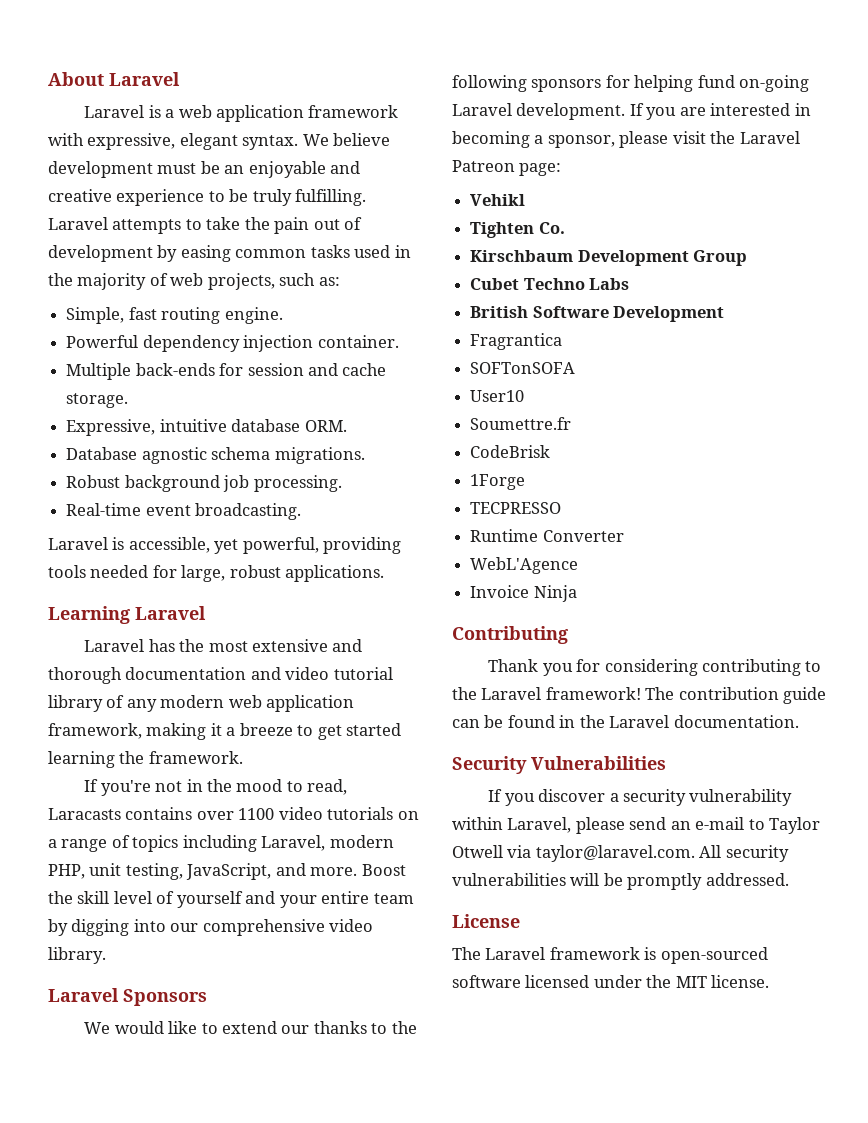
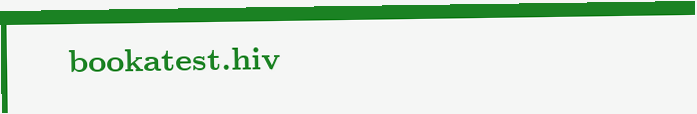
[48,72,180,86] [84,105,399,122] [48,133,391,150] [48,161,361,178] [48,189,367,206] [48,217,363,234] [48,245,411,262] [48,273,340,290] [66,307,283,324] [66,335,399,352] [66,363,387,380] [66,393,129,408] [66,419,347,436] [66,447,365,464] [66,475,342,492] [66,503,302,520] [48,537,402,554] [48,565,385,582] [48,606,206,624] [84,639,363,652] [48,667,393,684] [48,695,355,712] [48,723,402,740] [48,751,243,768] [84,779,348,796] [48,807,419,820] [48,835,394,852] [48,863,406,880] [48,891,414,908] [48,919,374,936] [48,947,106,964] [48,988,207,1006] [84,1021,417,1034] [452,75,810,92] [452,103,811,120] [452,131,800,148] [452,160,562,176] [470,194,526,206] [470,222,565,238] [470,250,748,266] [470,278,630,290] [470,306,725,322] [470,333,563,350] [470,362,576,374] [470,390,525,402] [470,417,572,430] [470,445,551,458] [470,474,526,490] [470,502,562,514] [470,529,624,542] [470,557,579,574] [470,585,577,602] [452,626,568,644] [488,659,822,676] [452,687,827,704] [452,715,799,728] [452,756,666,774] [488,789,793,806] [452,817,821,834] [452,845,789,862] [452,873,789,890] [452,914,520,928] [452,947,768,964] [452,975,770,988] About Laravel // Laravel is a web application framework with expressive, elegant syntax. We believe development must be an enjoyable and creative experience to be truly fulfilling. Laravel attempts to take the pain out of development by easing common tasks used in the majority of web projects, such as: // Simple, fast routing engine. // Powerful dependency injection container. // Multiple back-ends for session and cache storage. // Expressive, intuitive database ORM. // Database agnostic schema migrations. // Robust background job processing. // Real-time event broadcasting. // Laravel is accessible, yet powerful, providing tools needed for large, robust applications. // Learning Laravel // Laravel has the most extensive and thorough documentation and video tutorial library of any modern web application framework, making it a breeze to get started learning the framework. // If you're not in the mood to read, Laracasts contains over 1100 video tutorials on a range of topics including Laravel, modern PHP, unit testing, JavaScript, and more. Boost the skill level of yourself and your entire team by digging into our comprehensive video library. // Laravel Sponsors // We would like to extend our thanks to the following sponsors for helping fund on-going Laravel development. If you are interested in becoming a sponsor, please visit the Laravel Patreon page: // Vehikl // Tighten Co. // Kirschbaum Development Group // Cubet Techno Labs // British Software Development // Fragrantica // SOFTonSOFA // User10 // Soumettre.fr // CodeBrisk // 1Forge // TECPRESSO // Runtime Converter // WebL'Agence // Invoice Ninja // Contributing // Thank you for considering contributing to the Laravel framework! The contribution guide can be found in the Laravel documentation. // Security Vulnerabilities // If you discover a security vulnerability within Laravel, please send an e-mail to Taylor Otwell via taylor@laravel.com. All security vulnerabilities will be promptly addressed. // License // The Laravel framework is open-sourced software licensed under the MIT license. -> [67,47,281,74] bookatest.hiv

